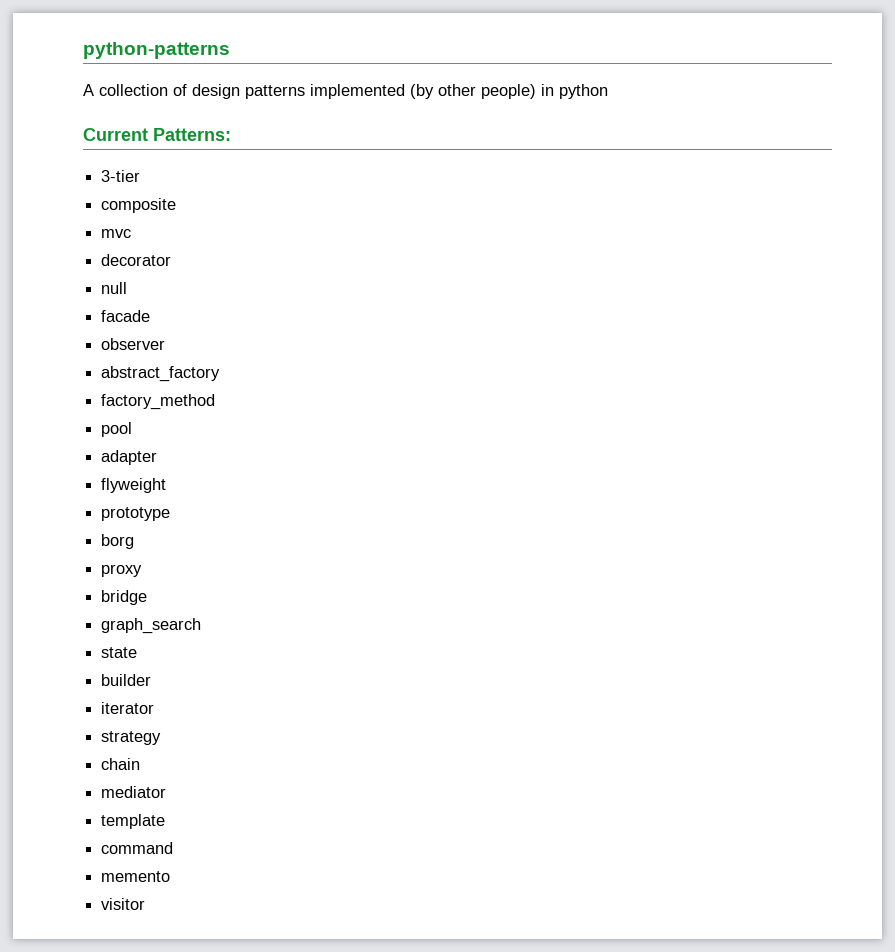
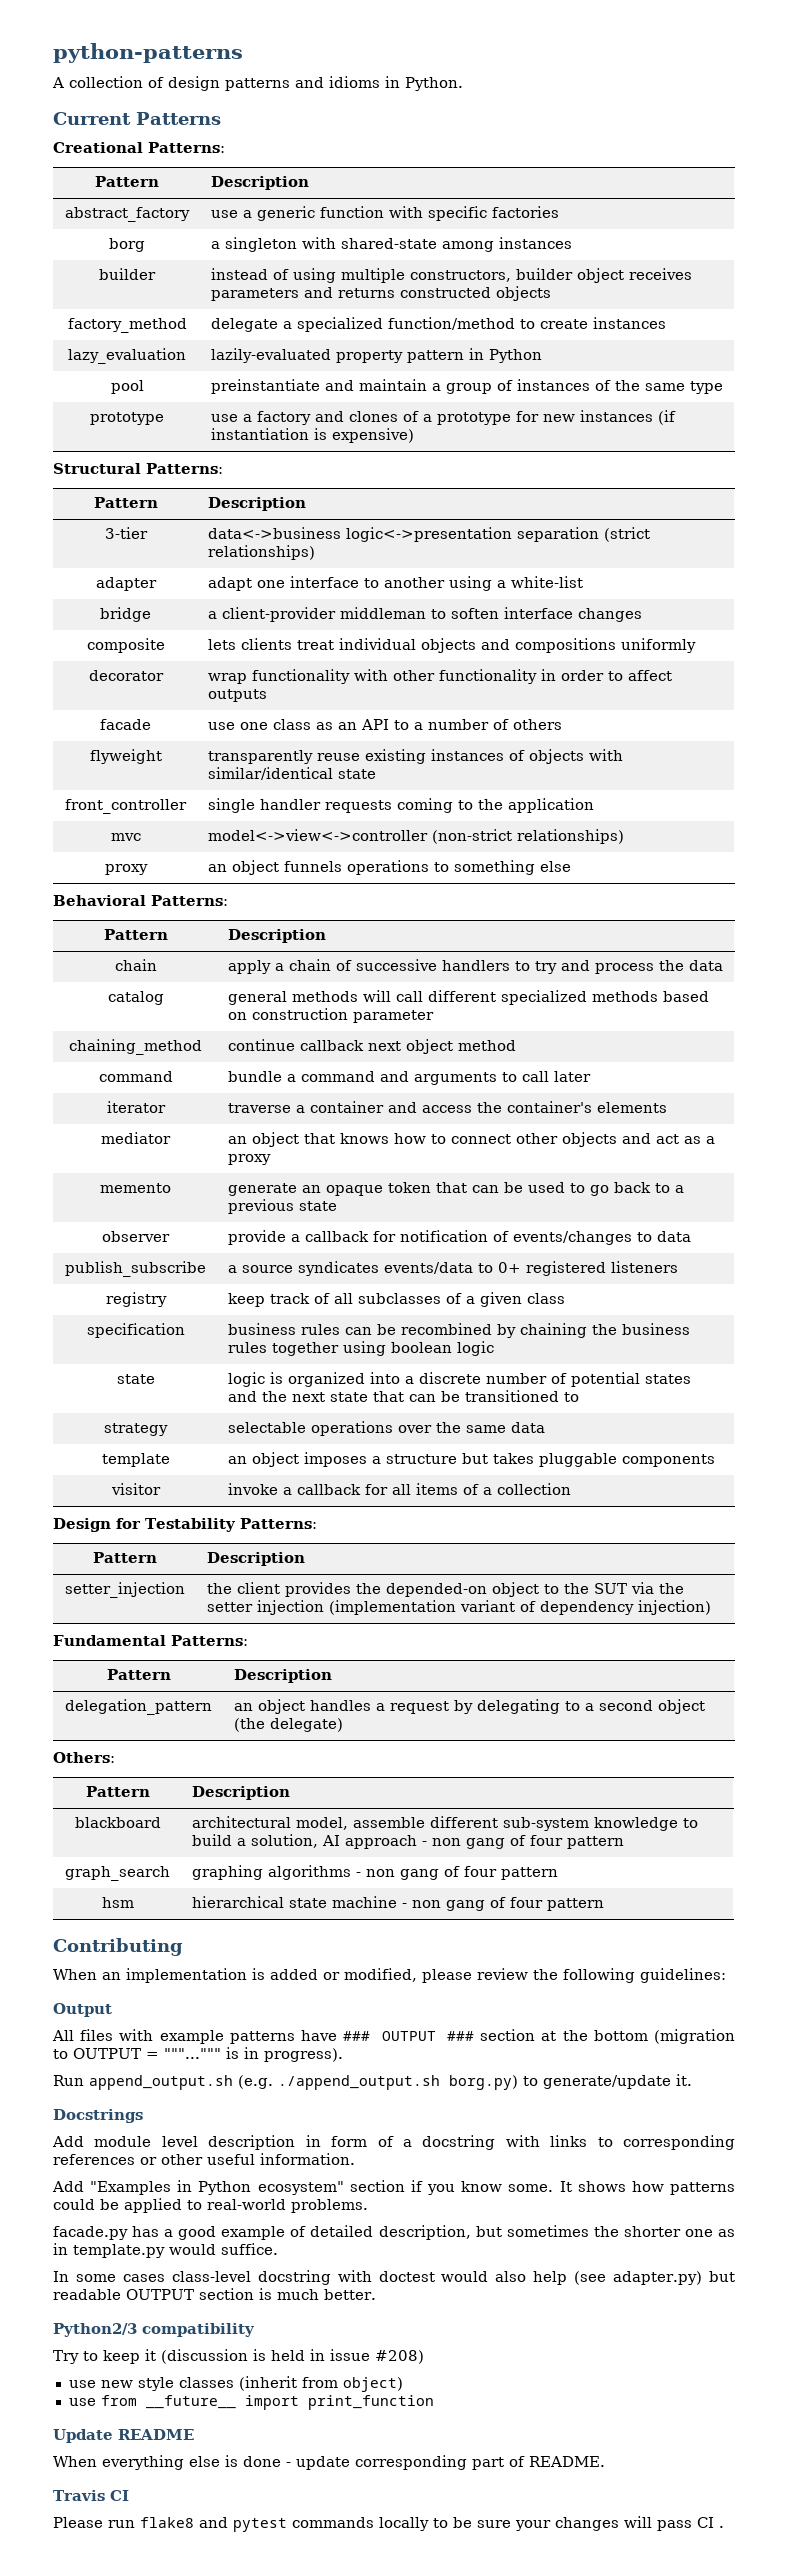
[310,84,608,99] implemented (by other people) in python -> [295,76,463,91] and idioms in Python.
[153,128,231,141] [101,170,141,182] [101,198,177,213] [101,229,132,238] [101,254,172,266] [101,282,128,294] [101,310,151,322] [101,338,166,350] [101,366,221,382] [101,394,216,410] [101,422,133,437] [101,450,158,465] [101,478,167,493] [101,507,171,521] [101,534,135,549] [101,564,143,577] [101,590,148,605] [101,618,202,634] [101,647,138,658] [101,674,152,686] [101,702,155,714] [101,731,162,745] [101,758,141,770] [101,786,167,798] [101,814,166,829] [101,842,174,854] [101,871,171,882] [101,898,146,910] Patterns: // 3-tier // composite // mvc // decorator // null // facade // observer // abstract_factory // factory_method // pool // adapter // flyweight // prototype // borg // proxy // bridge // graph_search // state // builder // iterator // strategy // chain // mediator // template // command // memento // visitor -> [136,112,221,125] [53,142,225,153] [95,176,159,187] [211,176,310,190] [65,207,190,222] [211,206,560,221] [109,238,145,252] [211,237,573,252] [99,268,156,280] [211,268,693,283] [211,286,552,301] [67,318,187,333] [211,317,667,332] [68,348,186,364] [211,348,543,363] [110,380,144,394] [211,379,724,394] [90,412,164,425] [211,410,677,425] [211,428,415,443] [53,463,223,474] [93,497,158,508] [208,497,307,511] [104,527,148,539] [208,527,651,542] [208,545,316,560] [95,577,157,591] [208,576,584,591] [100,607,151,622] [208,607,643,622] [86,638,165,653] [208,638,697,653] [88,670,164,681] [208,669,673,684] [208,689,268,702] [100,719,151,730] [208,719,563,730] [89,749,162,764] [208,749,624,764] [208,767,377,780] [65,799,187,814] [208,798,595,813] [110,833,141,841] [208,829,625,844] [104,864,148,875] [208,860,572,875] [53,895,228,906] [103,929,168,940] [228,929,327,943] [114,959,157,971] [228,959,724,974] [107,991,164,1005] [228,990,710,1005] [228,1008,435,1023] [69,1039,202,1055] [228,1039,517,1054] [98,1071,173,1082] [228,1071,592,1085] [106,1101,166,1113] [228,1101,668,1113] [101,1132,171,1144] [228,1132,716,1147] [228,1154,272,1165] [100,1183,171,1193] [228,1182,685,1196] [228,1199,338,1214] [102,1231,170,1242] [228,1230,692,1245] [65,1261,206,1277] [228,1261,679,1276] [105,1292,167,1307] [228,1292,566,1307] [86,1323,185,1338] [228,1323,691,1338] [228,1341,495,1356] [116,1374,155,1384] [228,1372,692,1387] [228,1390,580,1402] [104,1423,168,1436] [228,1421,546,1436] [101,1453,170,1467] [228,1452,716,1467] [110,1483,161,1495] [228,1483,572,1495] [53,1518,317,1532] [93,1552,157,1563] [207,1552,306,1566] [65,1582,185,1598] [207,1582,685,1597] [207,1600,712,1615] [53,1635,248,1646] [106,1669,171,1680] [234,1669,333,1683] [65,1699,212,1715] [234,1699,706,1714] [234,1718,344,1732] [53,1752,115,1763] [85,1786,150,1797] [192,1786,291,1800] [74,1817,161,1828] [192,1816,699,1831] [192,1834,625,1849] [65,1866,170,1881] [192,1865,559,1880] [101,1897,134,1908] [192,1896,605,1911] [53,1938,183,1956] [53,1968,726,1983] [53,2003,112,2017] [52,2029,736,2044] [53,2047,343,2062] [53,2074,692,2090] [53,2109,143,2123] [52,2135,735,2150] [53,2153,355,2165] [52,2180,735,2195] [53,2198,368,2213] [53,2225,736,2240] [53,2243,278,2258] [53,2270,735,2285] [53,2288,376,2300] [53,2323,255,2337] [53,2349,424,2364] [68,2376,403,2392] [68,2395,434,2410] [53,2429,194,2443] [53,2455,605,2470] [53,2490,129,2501] [53,2516,724,2532] Patterns // Creational Patterns: // Pattern | Description // abstract_factory | use a generic function with specific factories // borg | a singleton with shared-state among instances // builder | instead of using multiple constructors, builder object receives parameters and returns constructed objects // factory_method | delegate a specialized function/method to create instances // lazy_evaluation | lazily-evaluated property pattern in Python // pool | preinstantiate and maintain a group of instances of the same type // prototype | use a factory and clones of a prototype for new instances (if instantiation is expensive) // Structural Patterns: // Pattern | Description // 3-tier | data<->business logic<->presentation separation (strict relationships) // adapter | adapt one interface to another using a white-list // bridge | a client-provider middleman to soften interface changes // composite | lets clients treat individual objects and compositions uniformly // decorator | wrap functionality with other functionality in order to affect outputs // facade | use one class as an API to a number of others // flyweight | transparently reuse existing instances of objects with similar/identical state // front_controller | single handler requests coming to the application // mvc | model<->view<->controller (non-strict relationships) // proxy | an object funnels operations to something else // Behavioral Patterns: // Pattern | Description // chain | apply a chain of successive handlers to try and process the data // catalog | general methods will call different specialized methods based on construction parameter // chaining_method | continue callback next object method // command | bundle a command and arguments to call later // iterator | traverse a container and access the container's elements // mediator | an object that knows how to connect other objects and act as a proxy // memento | generate an opaque token that can be used to go back to a previous state // observer | provide a callback for notification of events/changes to data // publish_subscribe | a source syndicates events/data to 0+ registered listeners // registry | keep track of all subclasses of a given class // specification | business rules can be recombined by chaining the business rules together using boolean logic // state | logic is organized into a discrete number of potential states and the next state that can be transitioned to // strategy | selectable operations over the same data // template | an object imposes a structure but takes pluggable components // visitor | invoke a callback for all items of a collection // Design for Testability Patterns: // Pattern | Description // setter_injection | the client provides the depended-on object to the SUT via the setter injection (implementation variant of dependency injection) // Fundamental Patterns: // Pattern | Description // delegation_pattern | an object handles a request by delegating to a second object (the delegate) // Others: // Pattern | Description // blackboard | architectural model, assemble different sub-system knowledge to build a solution, AI approach - non gang of four pattern // graph_search | graphing algorithms - non gang of four pattern // hsm | hierarchical state machine - non gang of four pattern // Contributing // When an implementation is added or modified, please review the following guidelines: // Output // All files with example patterns have ### OUTPUT ### section at the bottom (migration to OUTPUT = """...""" is in progress). // Run append_output.sh (e.g. ./append_output.sh borg.py) to generate/update it. // Docstrings // Add module level description in form of a docstring with links to corresponding references or other useful information. // Add "Examples in Python ecosystem" section if you know some. It shows how patterns could be applied to real-world problems. // facade.py has a good example of detailed description, but sometimes the shorter one as in template.py would suffice. // In some cases class-level docstring with doctest would also help (see adapter.py) but readable OUTPUT section is much better. // Python2/3 compatibility // Try to keep it (discussion is held in issue #208) // use new style classes (inherit from object) // use from __future__ import print_function // Update README // When everything else is done - update corresponding part of README. // Travis CI // Please run flake8 and pytest commands locally to be sure your changes will pass CI .

